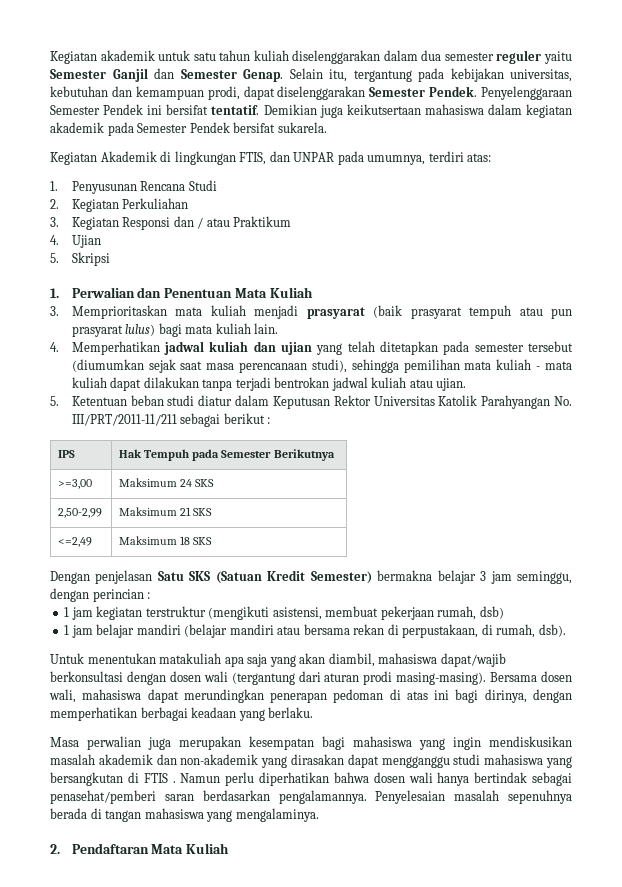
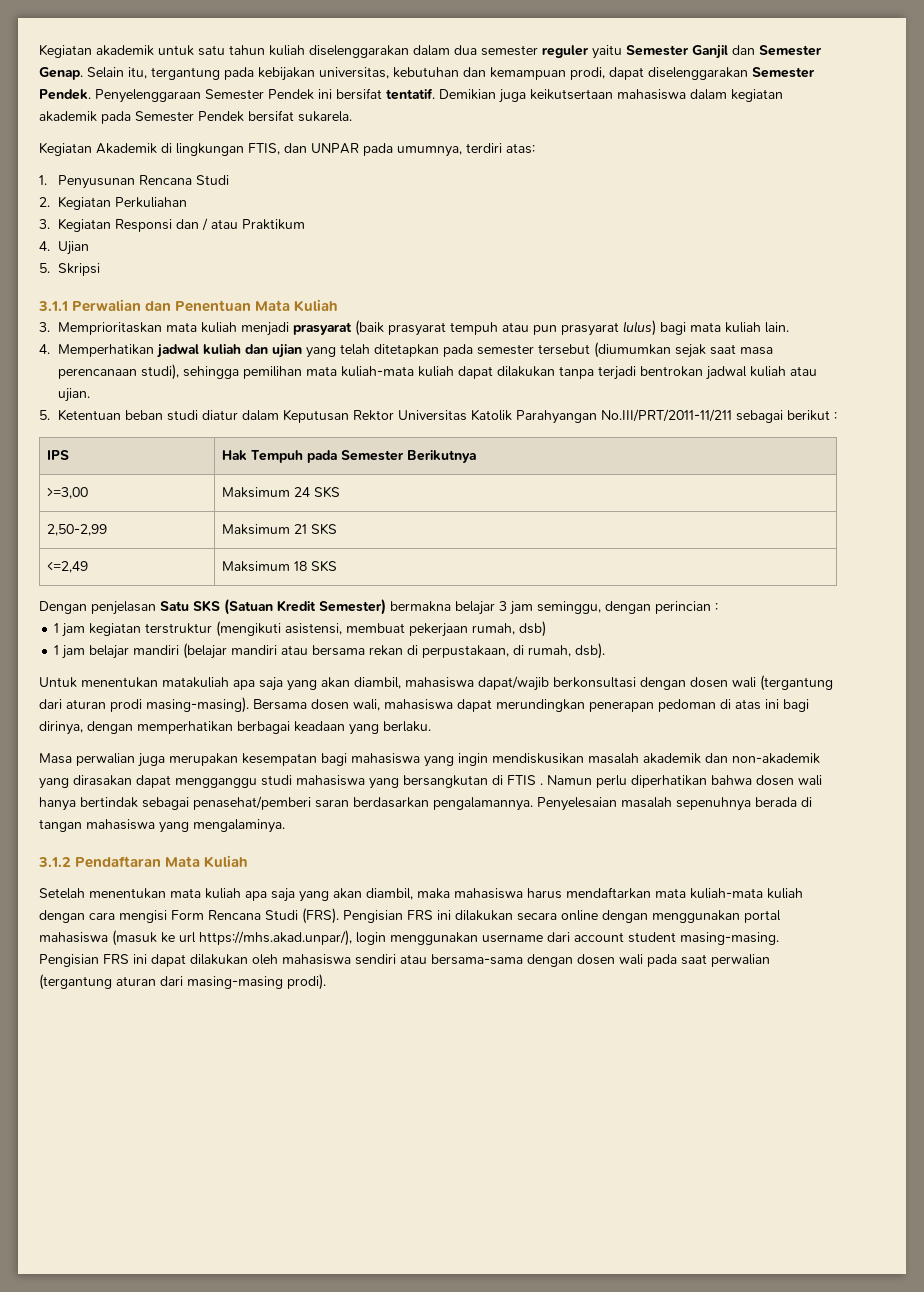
[50,288,59,298] 1. -> [38,301,68,311] 3.1.1
[496,359,573,370] kuliah - mata -> [340,366,414,377] kuliah-mata
[553,396,572,406] [71,414,177,426] No. III/PRT/2011-11/211 -> [600,409,732,422] No.III/PRT/2011-11/211
[50,844,60,854] 2. -> [38,857,71,867] 3.1.2
(230, 848) none -> [39,887,803,902] [39,908,781,924] [39,930,779,946] [39,954,770,967] [39,974,326,990] // Setelah menentukan mata kuliah apa saja yang akan diambil, maka mahasiswa harus mendaftarkan mata kuliah-mata kuliah dengan cara mengisi Form Rencana Studi (FRS). Pengisian FRS ini dilakukan secara online dengan menggunakan portal mahasiswa (masuk ke url https://mhs.akad.unpar/), login menggunakan username dari account student masing-masing. Pengisian FRS ini dapat dilakukan oleh mahasiswa sendiri atau bersama-sama dengan dosen wali pada saat perwalian (tergantung aturan dari masing-masing prodi).

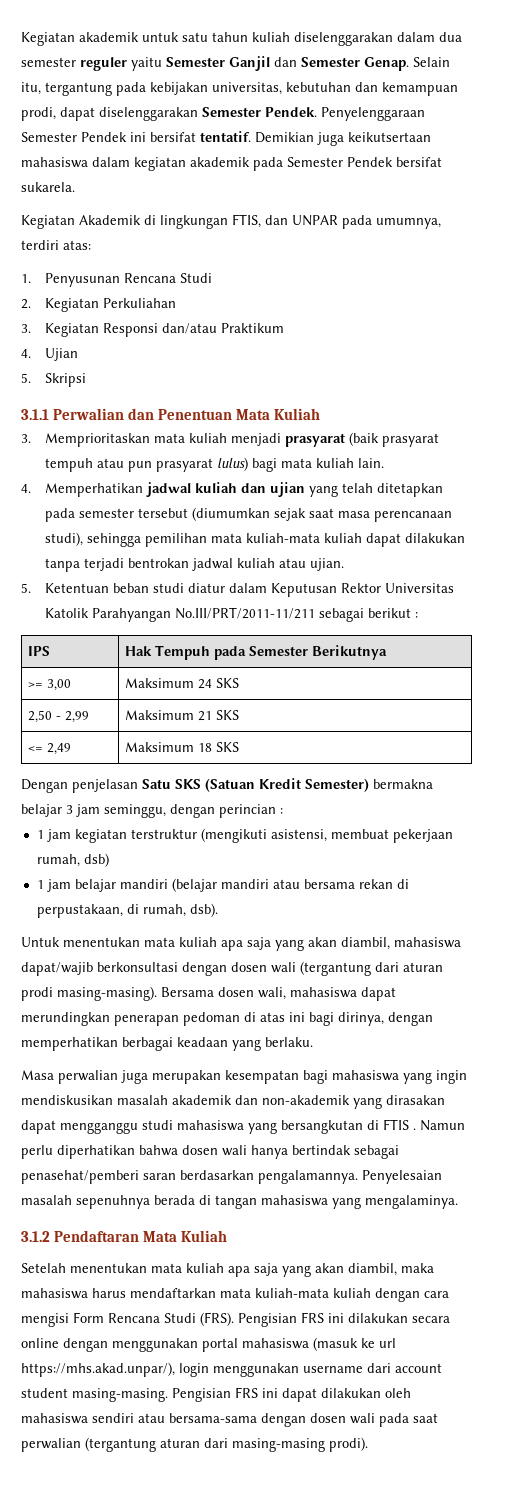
[175,218,238,231] dan / atau -> [161,323,217,334] dan/atau
[47,487,89,499] >=3,00 -> [27,679,71,691] >= 3,00
[47,524,108,536] 2,50-2,99 -> [27,710,89,723] 2,50 - 2,99
[47,561,89,573] <=2,49 -> [27,743,71,755] <= 2,49
[162,677,229,688] matakuliah -> [144,937,217,947] mata kuliah

